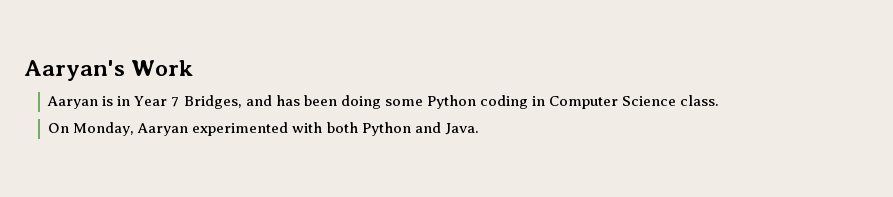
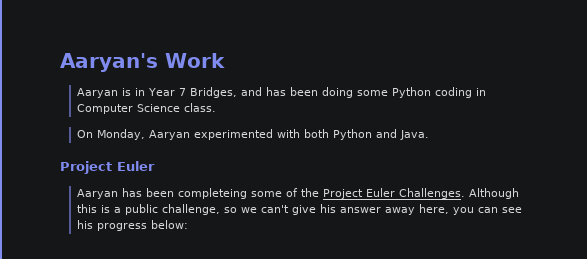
(479, 129) none -> [60,161,155,174] [77,188,520,199] [77,204,523,215] [77,220,189,231] // Project Euler // Aaryan has been completeing some of the Project Euler Challenges. Although this is a public challenge, so we can't give his answer away here, you can see his progress below:

